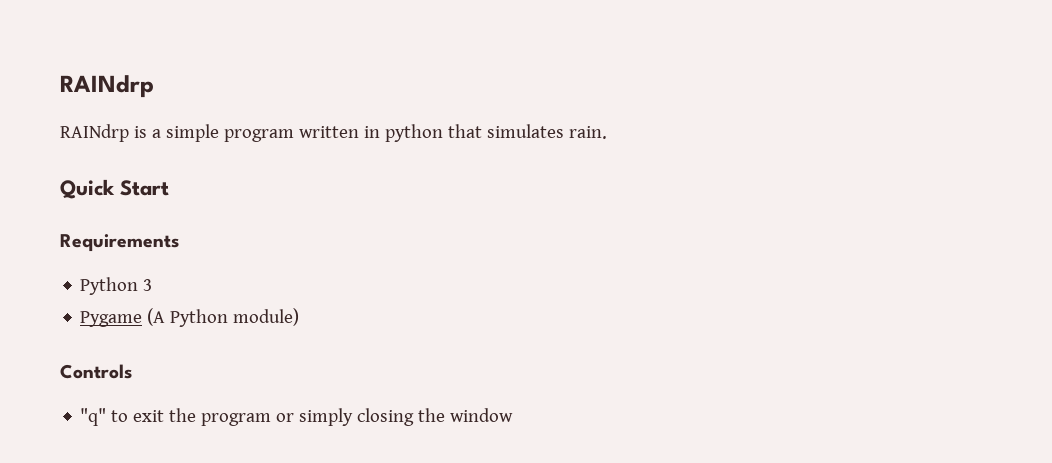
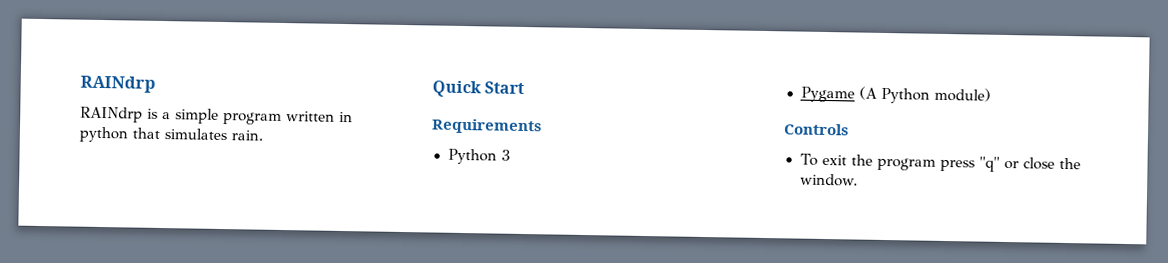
[80,408,129,426] "q" to -> [799,153,819,166] To
[276,408,514,426] or simply closing the window -> [940,156,1082,172] [799,173,859,187] press "q" or close the window.

